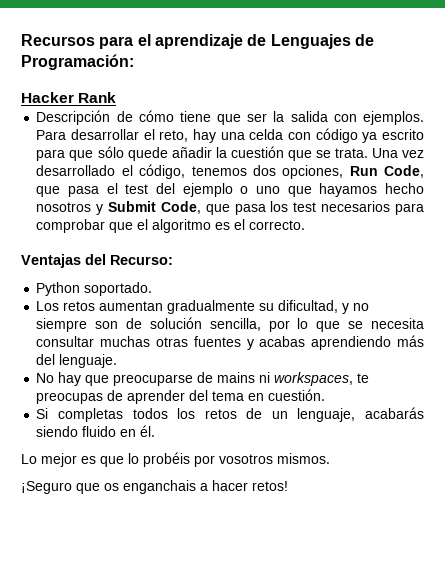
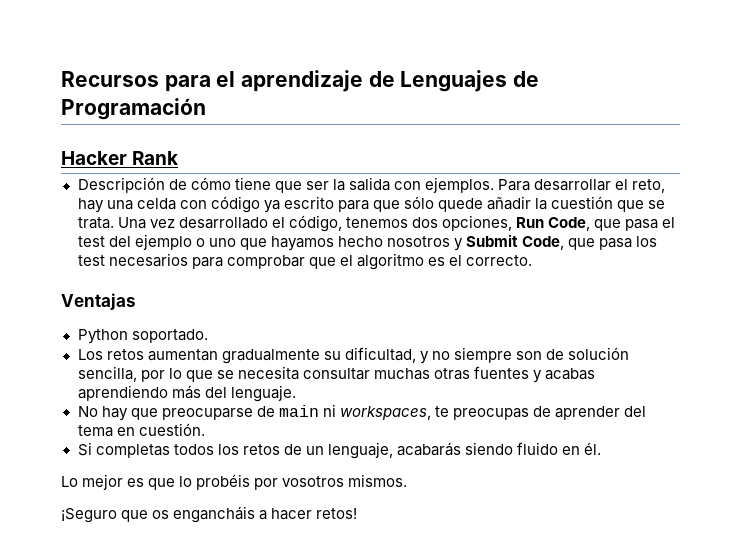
[21,54,134,70] Programación: -> [61,98,206,120] Programación
[85,254,173,265] del Recurso: -> (136, 301) none
[217,372,256,383] mains -> [278,405,319,417] main
[123,480,196,494] enganchais -> [173,506,256,523] engancháis

